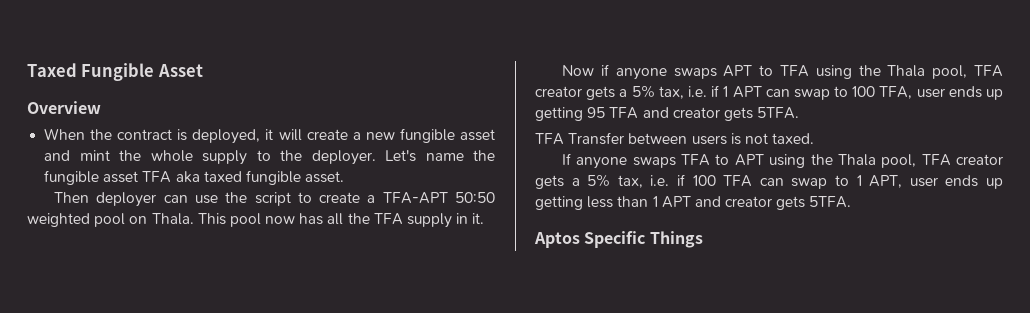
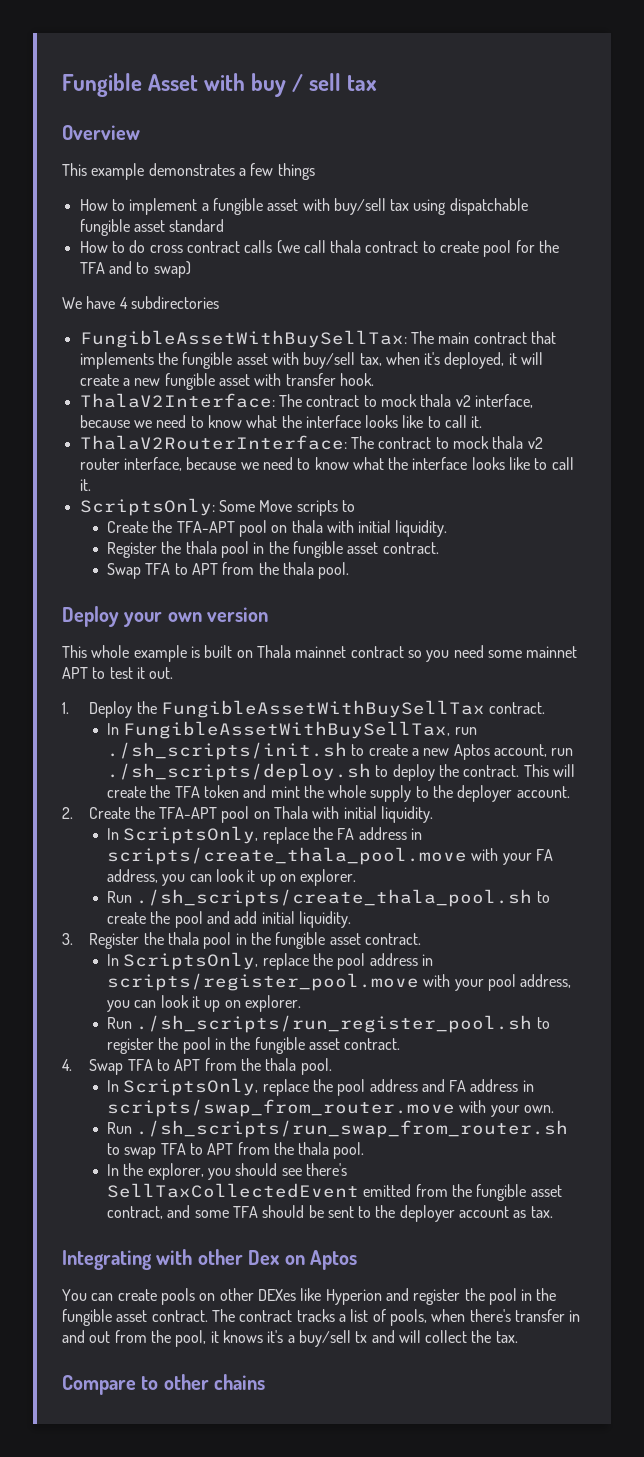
[27,63,77,77] Taxed -> (62, 85) none
[27,101,101,114] [44,128,188,141] // Overview // When the contract is -> [204,73,378,97] [62,125,140,140] [62,163,315,180] [79,198,528,215] [79,219,225,236] [79,240,560,257] [79,261,191,278] [62,296,219,309] [79,330,556,348] [79,352,441,369] with buy / sell tax // Overview // This example demonstrates a few things // How to implement a fungible asset with buy/sell tax using dispatchable fungible asset standard // How to do cross contract calls (we call thala contract to create pool for the TFA and to swap) // We have 4 subdirectories // FungibleAssetWithBuySellTax: The main contract that implements the fungible asset with buy/sell tax, when it's
(495, 135) none -> [254,373,374,386] [79,393,533,408] [79,415,483,428] [79,435,543,450] [79,457,574,471] [79,479,91,491] [79,498,355,516] [106,520,448,537] [106,541,439,558] [106,562,350,579] [62,606,269,627] [62,645,578,662] [62,667,174,679] [62,700,546,718] [106,721,477,739] [106,742,574,760] [106,763,575,781] [106,785,239,798] with transfer hook. // ThalaV2Interface: The contract to mock thala v2 interface, because we need to know what the interface looks like to call it. // ThalaV2RouterInterface: The contract to mock thala v2 router interface, because we need to know what the interface looks like to call it. // ScriptsOnly: Some Move scripts to // Create the TFA-APT pool on thala with initial liquidity. // Register the thala pool in the fungible asset contract. // Swap TFA to APT from the thala pool. // Deploy your own version // This whole example is built on Thala mainnet contract so you need some mainnet APT to test it out. // 1. Deploy the FungibleAssetWithBuySellTax contract. // In FungibleAssetWithBuySellTax, run ./sh_scripts/init.sh to create a new Aptos account, run ./sh_scripts/deploy.sh to deploy the contract. This will create the TFA token
[311,150,495,165] [44,170,345,185] [54,192,496,207] [27,213,485,228] [562,64,1004,80] [535,85,1003,100] [535,107,800,121] [535,132,815,145] [562,153,1004,169] [535,174,1004,189] [535,196,852,210] [534,231,703,248] deployer. Let's name the fungible asset TFA aka taxed fungible asset. // Then deployer can use the script to create a TFA-APT 50:50 weighted pool on Thala. This pool now has all the TFA supply in it. // Now if anyone swaps APT to TFA using the Thala pool, TFA creator gets a 5% tax, i.e. if 1 APT can swap to 100 TFA, user ends up getting 95 TFA and creator gets 5TFA. // TFA Transfer between users is not taxed. // If anyone swaps TFA to APT using the Thala pool, TFA creator gets a 5% tax, i.e. if 100 TFA can swap to 1 APT, user ends up getting less than 1 APT and creator gets 5TFA. // Aptos Specific Things -> [457,785,570,802] [62,806,433,823] [106,826,422,844] [106,847,553,865] [106,869,357,886] [106,889,550,907] [106,911,351,928] [62,932,421,949] [106,952,433,970] [106,973,572,991] [106,995,301,1012] [106,1015,550,1033] [106,1037,401,1054] [62,1058,332,1075] [106,1078,534,1096] [106,1099,554,1117] [106,1120,569,1138] [106,1142,365,1159] [106,1163,347,1180] [106,1183,562,1201] [106,1205,553,1222] [62,1249,357,1270] [62,1288,557,1305] [62,1309,581,1326] [62,1330,518,1347] [62,1374,266,1395] deployer account. // 2. Create the TFA-APT pool on Thala with initial liquidity. // In ScriptsOnly, replace the FA address in scripts/create_thala_pool.move with your FA address, you can look it up on explorer. // Run ./sh_scripts/create_thala_pool.sh to create the pool and add initial liquidity. // 3. Register the thala pool in the fungible asset contract. // In ScriptsOnly, replace the pool address in scripts/register_pool.move with your pool address, you can look it up on explorer. // Run ./sh_scripts/run_register_pool.sh to register the pool in the fungible asset contract. // 4. Swap TFA to APT from the thala pool. // In ScriptsOnly, replace the pool address and FA address in scripts/swap_from_router.move with your own. // Run ./sh_scripts/run_swap_from_router.sh to swap TFA to APT from the thala pool. // In the explorer, you should see there's SellTaxCollectedEvent emitted from the fungible asset contract, and some TFA should be sent to the deployer account as tax. // Integrating with other Dex on Aptos // You can create pools on other DEXes like Hyperion and register the pool in the fungible asset contract. The contract tracks a list of pools, when there's transfer in and out from the pool, it knows it's a buy/sell tx and will collect the tax. // Compare to other chains

